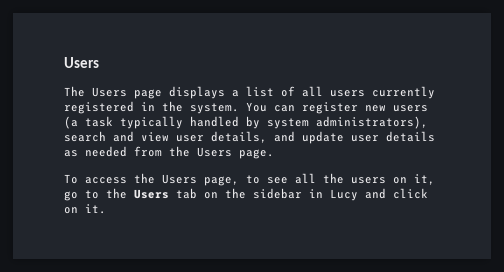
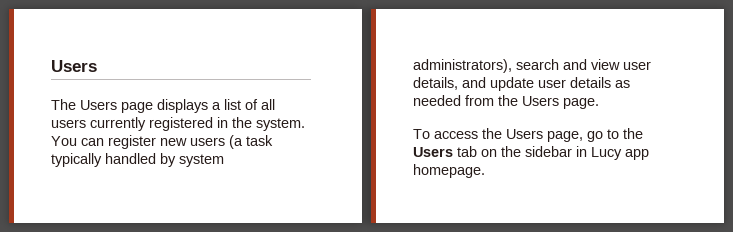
[246,173,435,185] to see all the users on it, -> (583, 136) none
[365,188,428,199] [64,204,106,214] and click on it. -> [625,149,649,160] [413,164,485,178] app homepage.

